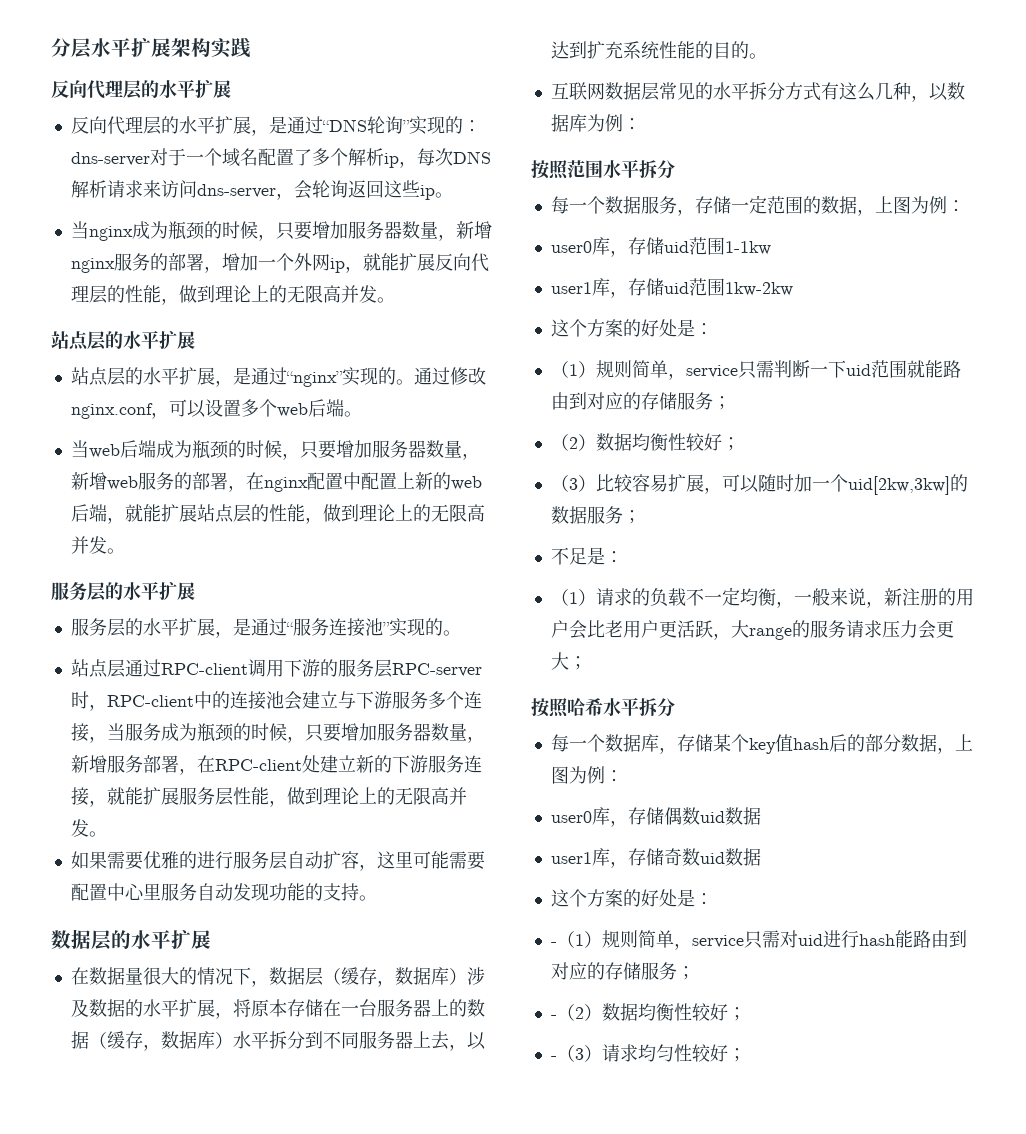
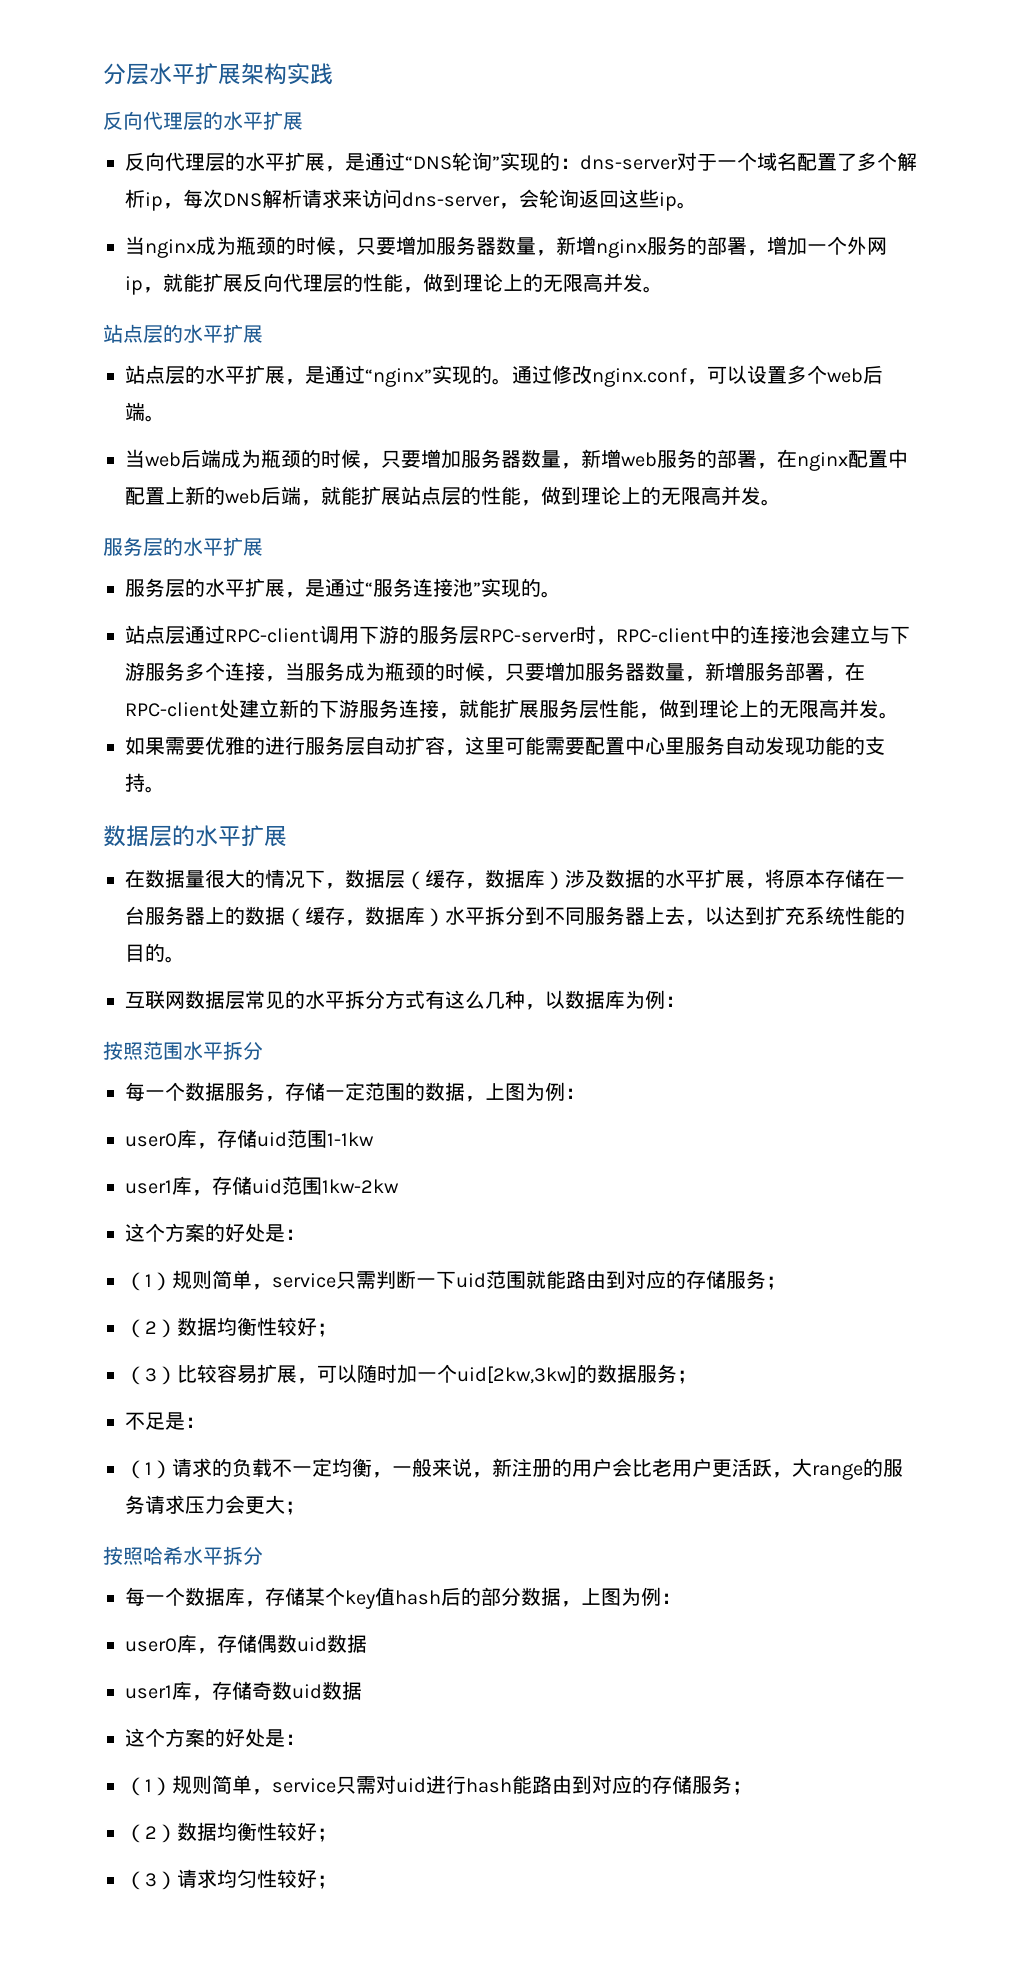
[550,942,557,946] - -> (305, 1739) none
[550,1003,746,1021] [550,1056,557,1060] -（2）数据均衡性较好； // - -> [125,1822,337,1843] （2）数据均衡性较好； //

